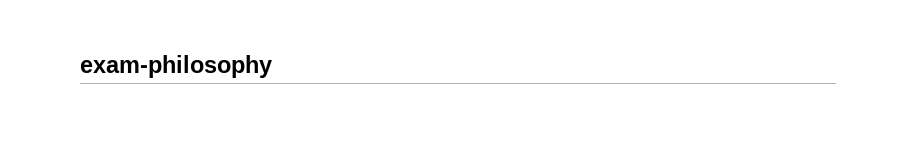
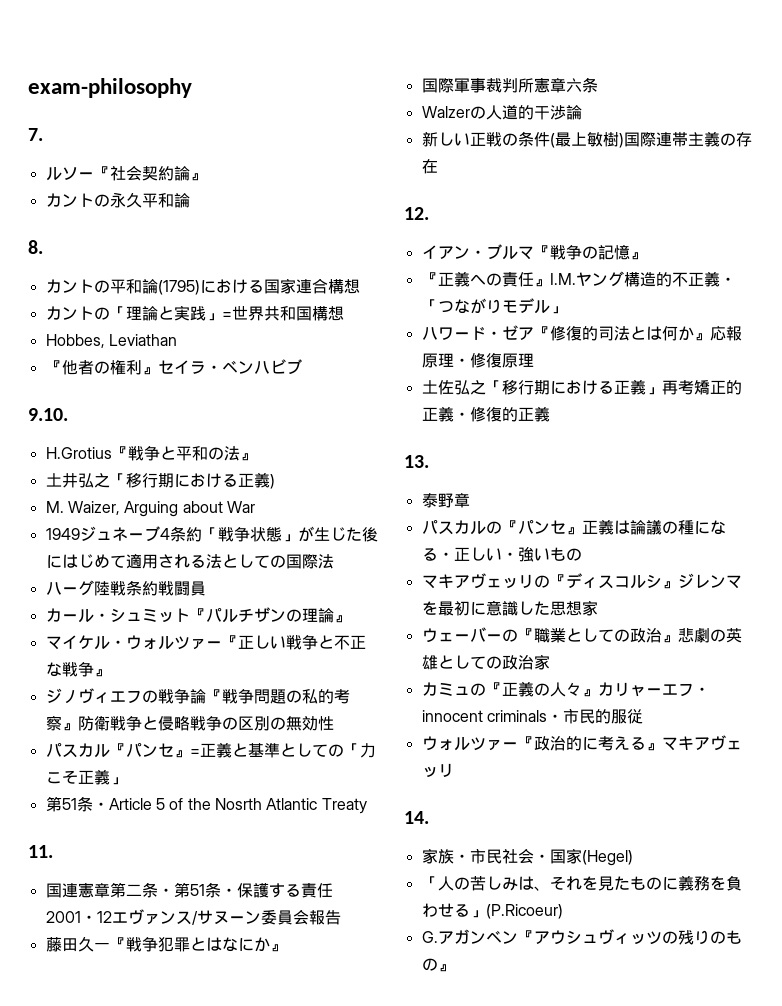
(272, 66) none -> [28,128,43,141] [45,165,206,181] [45,192,190,208] [28,240,43,254] [45,278,360,295] [45,305,344,321] [45,334,177,348] [45,359,302,375] [28,408,68,421] [45,445,256,461] [45,472,275,489] [45,501,255,517] [45,526,378,542] [45,553,334,569] [45,580,206,596] [45,607,350,623] [45,634,366,650] [45,661,110,677] [45,688,350,704] [45,715,334,731] [45,742,376,758] [45,769,126,785] [45,796,367,814] [28,845,53,858] [45,882,333,898] [45,909,341,925] [45,936,286,952] [421,77,598,93] [421,105,582,120] [421,131,752,148] [421,159,438,174] [404,207,429,220] [421,244,646,260] [421,271,736,287] [421,298,566,314] [421,325,742,341] [421,352,534,368] [421,379,742,395] [421,406,550,422] [404,455,429,468] [421,493,470,508] [421,519,726,535] [421,546,582,562] [421,573,742,589] [421,600,598,616] [421,627,742,643] [421,654,550,670] [421,681,710,697] [421,708,643,724] [421,735,742,751] [421,763,454,778] [404,811,429,824] [421,848,633,866] [421,875,742,891] [421,903,563,919] [421,929,742,945] [421,958,454,972] // 7. // ルソー『社会契約論』 // カントの永久平和論 // 8. // カントの平和論(1795)における国家連合構想 // カントの「理論と実践」=世界共和国構想 // Hobbes, Leviathan // 『他者の権利』セイラ・ベンハビブ // 9.10. // H.Grotius『戦争と平和の法』 // 土井弘之「移行期における正義) // M. Waizer, Arguing about War // 1949ジュネーブ4条約「戦争状態」が生じた後にはじめて適用される法としての国際法 // ハーグ陸戦条約戦闘員 // カール・シュミット『パルチザンの理論』 // マイケル・ウォルツァー『正しい戦争と不正な戦争』 // ジノヴィエフの戦争論『戦争問題の私的考察』防衛戦争と侵略戦争の区別の無効性 // パスカル『パンセ』=正義と基準としての「力こそ正義」 // 第51条・Article 5 of the Nosrth Atlantic Treaty // 11. // 国連憲章第二条・第51条・保護する責任2001・12エヴァンス/サヌーン委員会報告 // 藤田久一『戦争犯罪とはなにか』 // 国際軍事裁判所憲章六条 // Walzerの人道的干渉論 // 新しい正戦の条件(最上敏樹)国際連帯主義の存在 // 12. // イアン・ブルマ『戦争の記憶』 // 『正義への責任』I.M.ヤング構造的不正義・「つながりモデル」 // ハワード・ゼア『修復的司法とは何か』応報原理・修復原理 // 土佐弘之「移行期における正義」再考矯正的正義・修復的正義 // 13. // 泰野章 // パスカルの『パンセ』正義は論議の種になる・正しい・強いもの // マキアヴェッリの『ディスコルシ』ジレンマを最初に意識した思想家 // ウェーバーの『職業としての政治』悲劇の英雄としての政治家 // カミュの『正義の人々』カリャーエフ・innocent criminals・市民的服従 // ウォルツァー『政治的に考える』マキアヴェッリ // 14. // 家族・市民社会・国家(Hegel) // 「人の苦しみは、それを見たものに義務を負わせる」(P.Ricoeur) // G.アガンベン『アウシュヴィッツの残りのもの』

